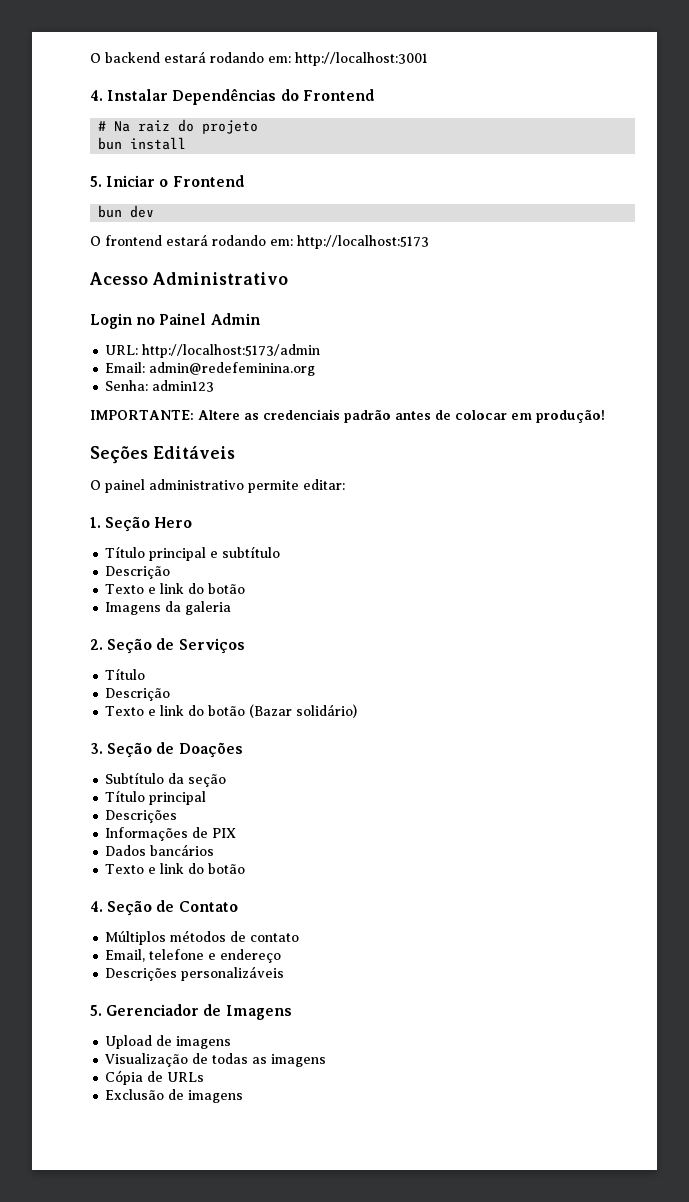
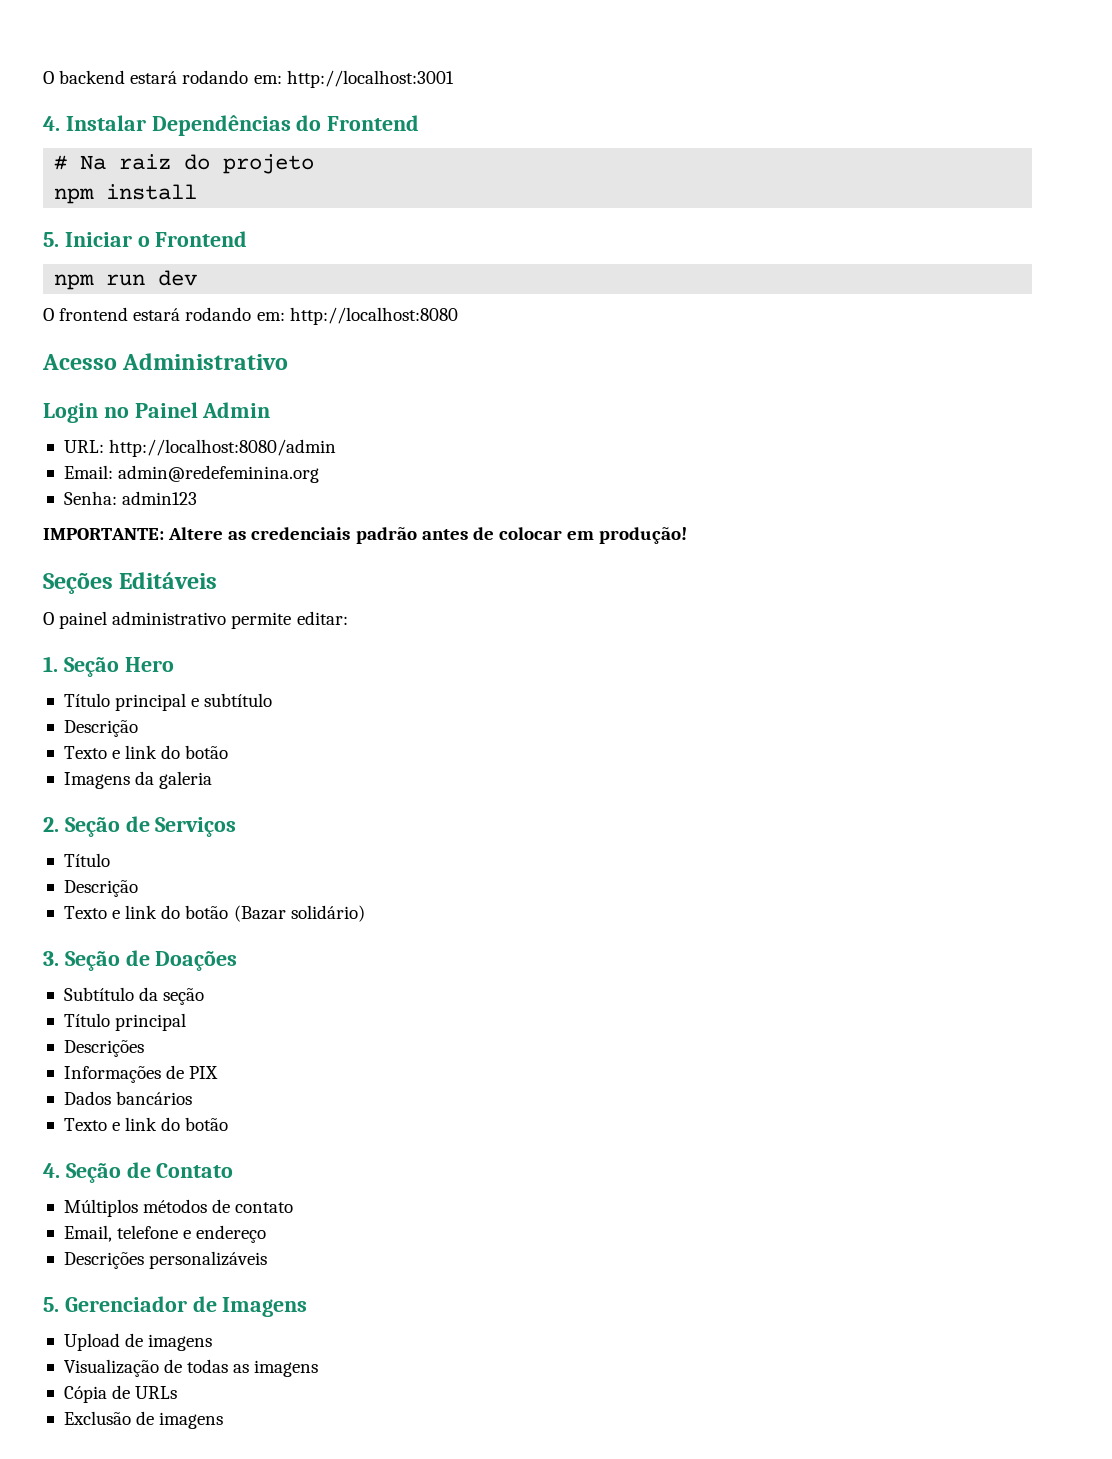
[98,137,123,150] bun -> [54,188,95,204] npm
[98,205,123,218] bun -> [54,274,146,290] npm run
[297,235,429,249] http://localhost:5173 -> [289,307,458,325] http://localhost:8080
[142,344,321,358] http://localhost:5173/admin -> [109,439,337,457] http://localhost:8080/admin

